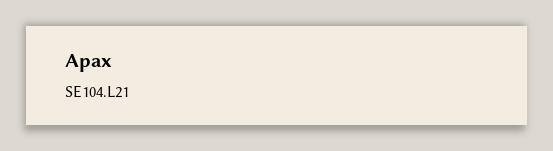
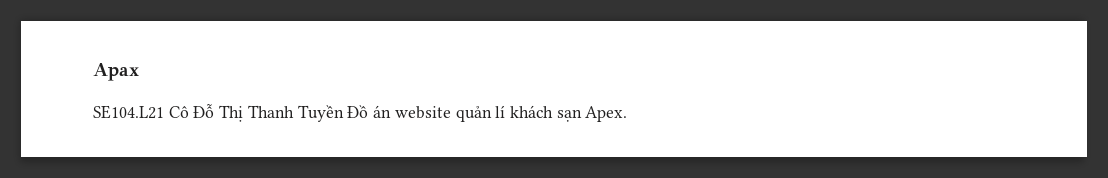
(129, 91) none -> [168,104,628,122] Cô Đỗ Thị Thanh Tuyền Đồ án website quản lí khách sạn Apex.

